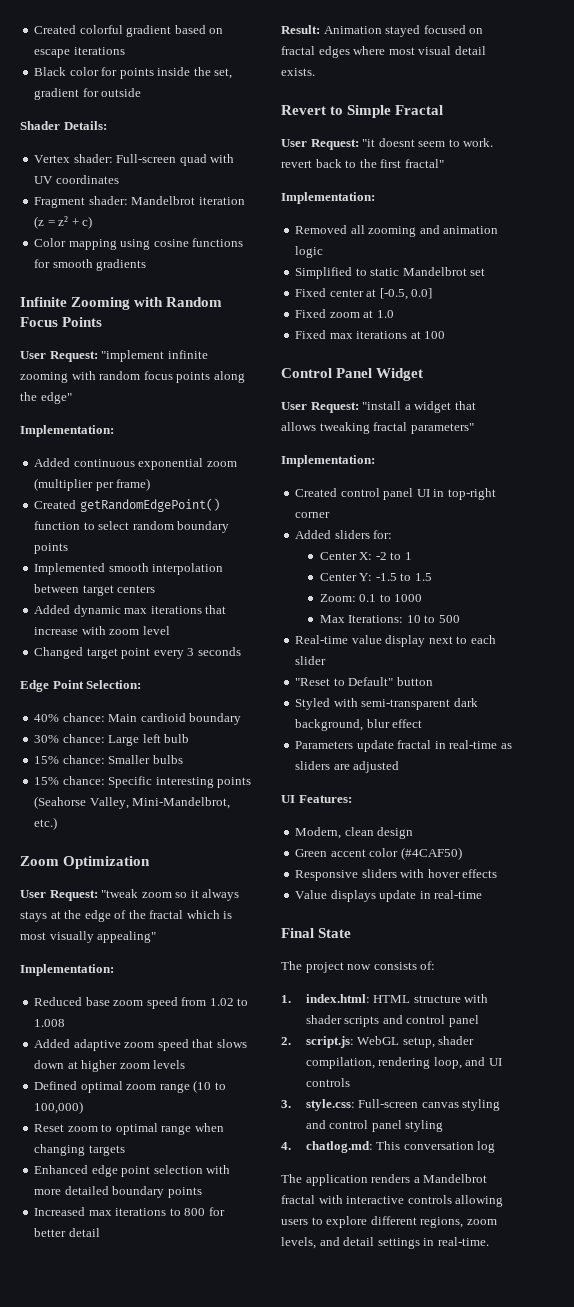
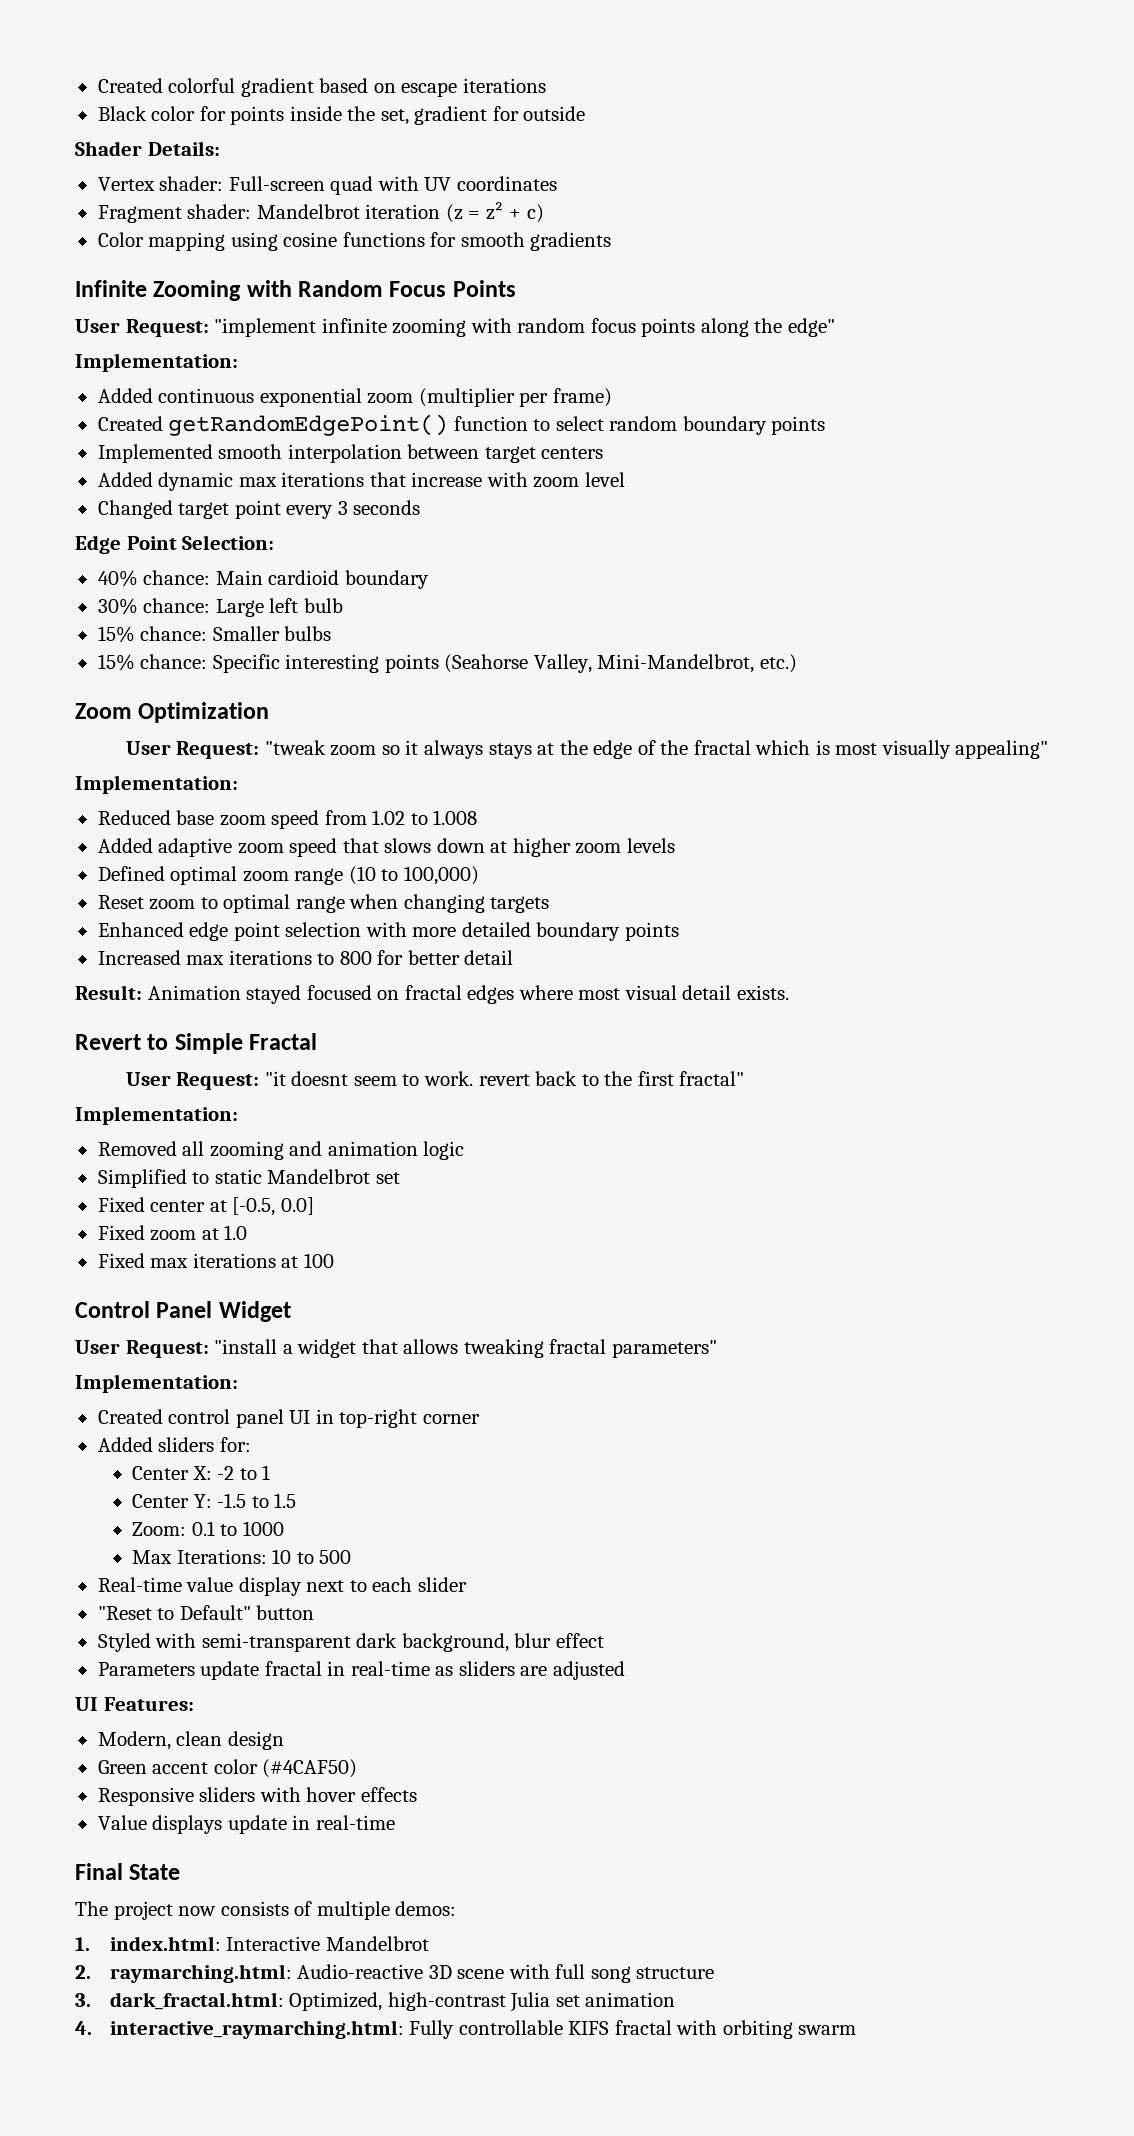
[420,961,436,970] of: -> [294,1901,457,1920] of multiple demos:
[373,994,489,1003] [305,1015,479,1027] [281,1036,475,1048] [305,1057,502,1069] [305,1078,350,1087] [281,1099,501,1111] [305,1120,444,1132] [281,1141,496,1153] [281,1174,488,1186] [281,1195,504,1207] [281,1216,497,1228] [281,1237,489,1249] HTML structure with shader scripts and control panel // 2. script.js: WebGL setup, shader compilation, rendering loop, and UI controls // 3. style.css: Full-screen canvas styling and control panel styling // 4. chatlog.md: This conversation log // The application renders a Mandelbrot fractal with interactive controls allowing users to explore different regions, zoom levels, and detail settings in real-time. -> [226,1936,429,1951] [75,1964,715,1983] [75,1992,676,2012] [75,2020,857,2039] Interactive Mandelbrot // 2. raymarching.html: Audio-reactive 3D scene with full song structure // 3. dark_fractal.html: Optimized, high-contrast Julia set animation // 4. interactive_raymarching.html: Fully controllable KIFS fractal with orbiting swarm

